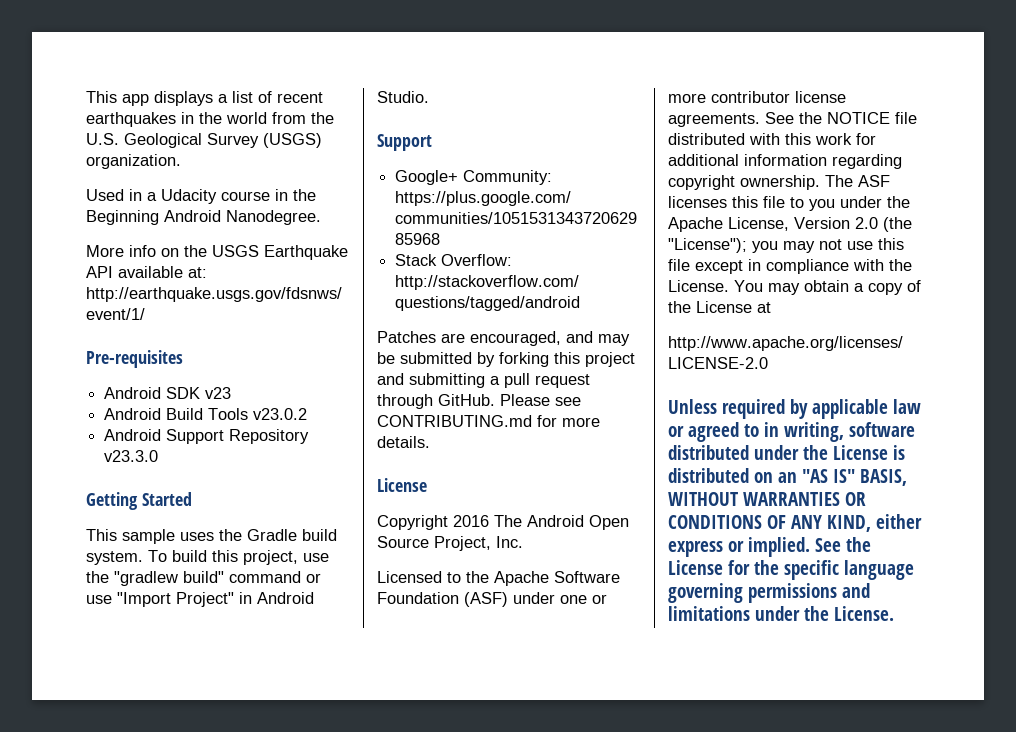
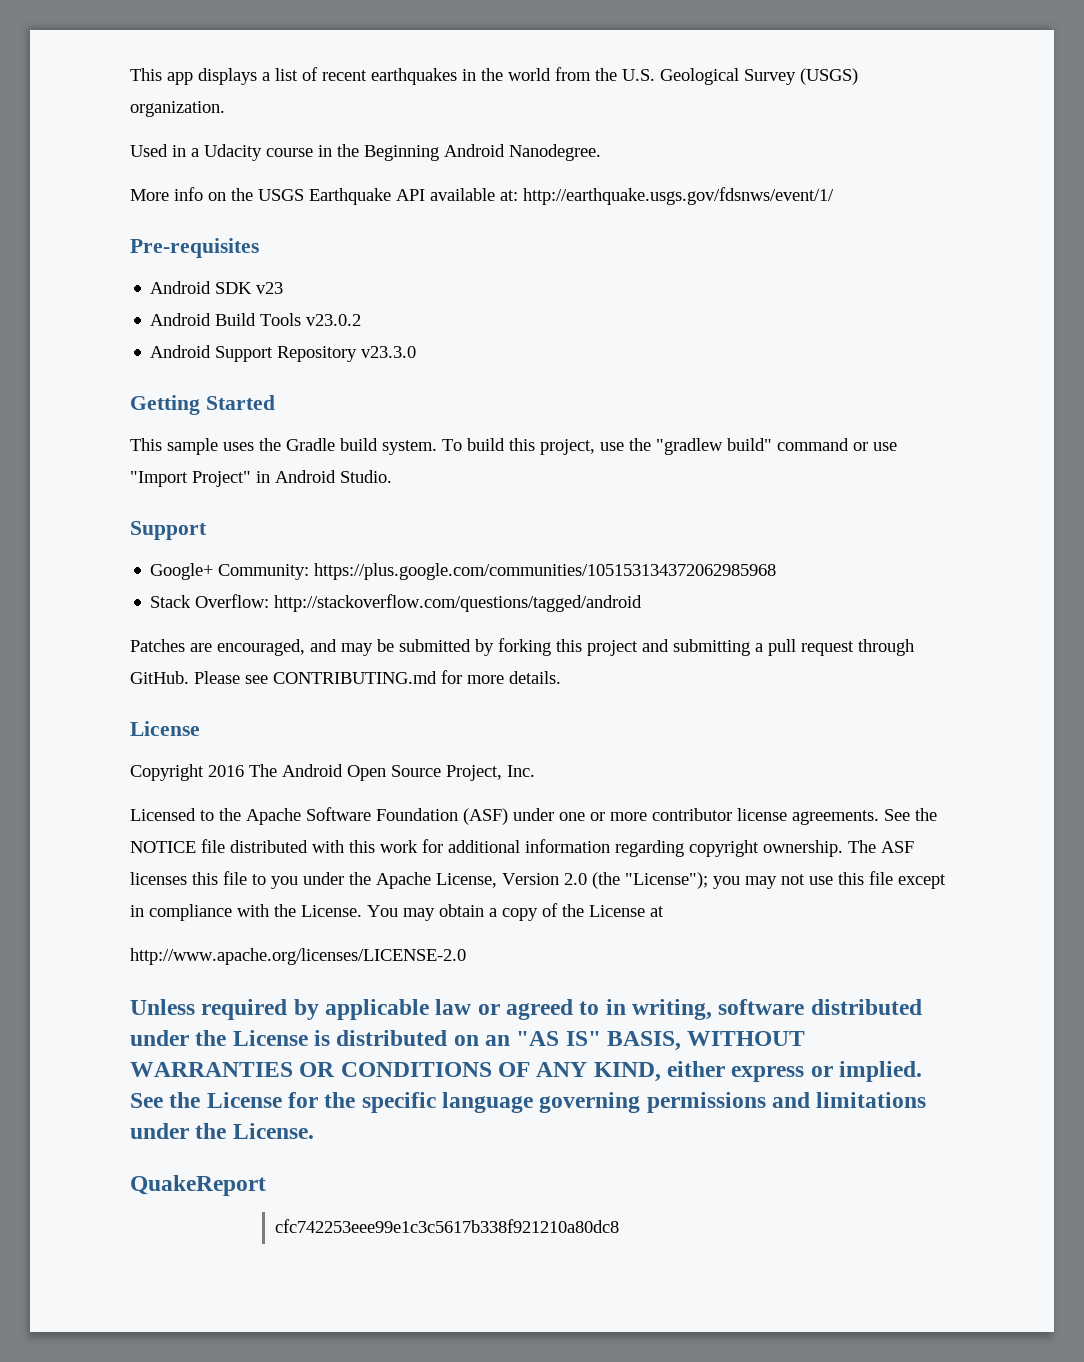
(894, 613) none -> [130,1175,266,1196] [274,1219,619,1233] // QuakeReport // cfc742253eee99e1c3c5617b338f921210a80dc8

